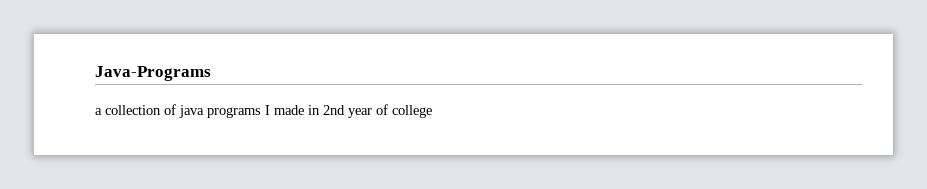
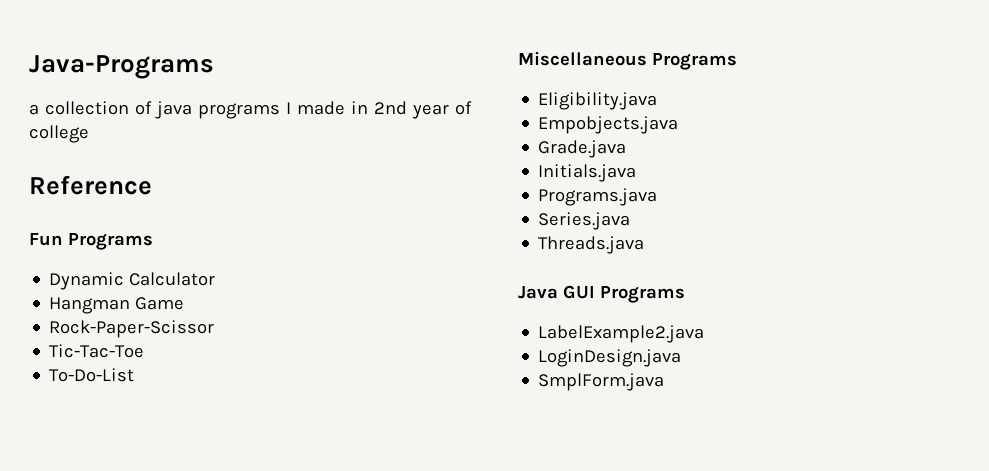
(432, 111) none -> [29,175,152,195] [29,233,153,250] [49,272,216,290] [49,297,185,314] [49,320,215,338] [49,344,145,358] [49,368,135,382] [518,51,737,70] [538,92,658,110] [538,116,679,134] [538,140,627,158] [538,164,637,182] [538,188,658,206] [538,212,631,230] [538,236,645,254] [518,285,685,303] [538,325,705,343] [538,349,682,367] [538,373,665,391] // Reference // Fun Programs // Dynamic Calculator // Hangman Game // Rock-Paper-Scissor // Tic-Tac-Toe // To-Do-List // Miscellaneous Programs // Eligibility.java // Empobjects.java // Grade.java // Initials.java // Programs.java // Series.java // Threads.java // Java GUI Programs // LabelExample2.java // LoginDesign.java // SmplForm.java

